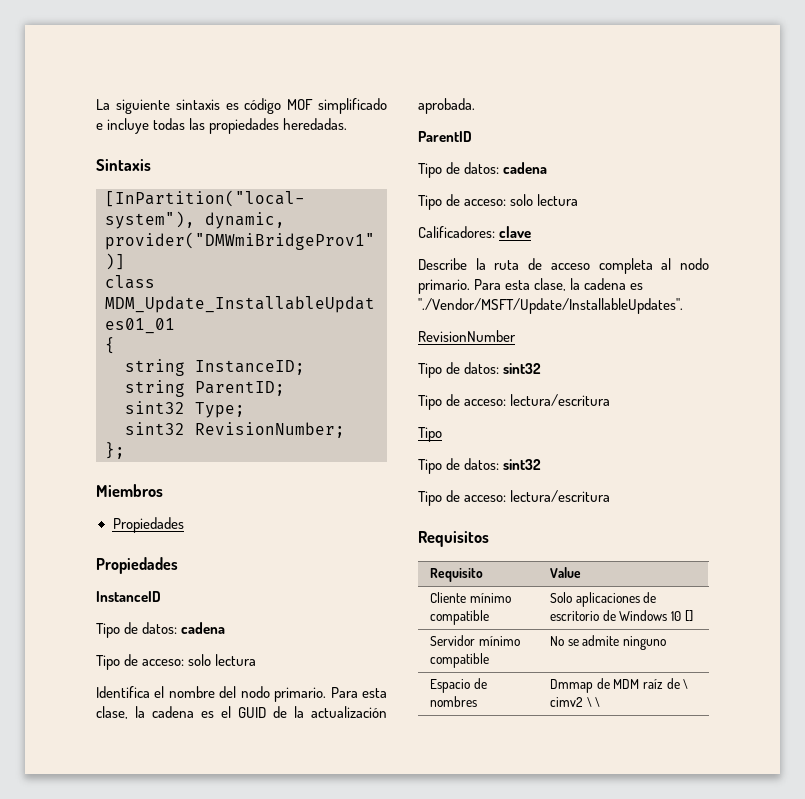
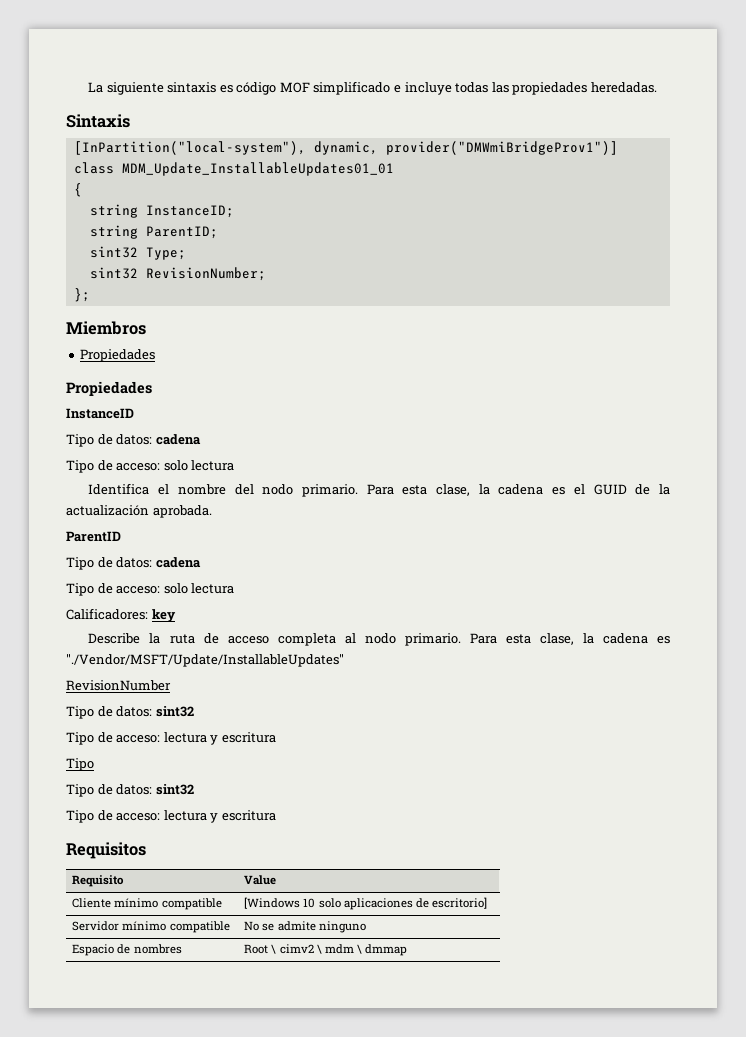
[499,226,532,238] clave -> [151,609,176,622] key
[418,298,683,314] "./Vendor/MSFT/Update/InstallableUpdates". -> [66,654,344,667] "./Vendor/MSFT/Update/InstallableUpdates"
[510,394,611,406] lectura/escritura -> [163,732,276,745] lectura y escritura
[510,490,611,502] lectura/escritura -> [163,810,276,823] lectura y escritura
[549,592,657,607] [549,610,693,622] Solo aplicaciones de escritorio de Windows 10 [] -> [244,897,487,910] [Windows 10 solo aplicaciones de escritorio]
[549,678,689,693] [549,697,601,707] Dmmap de MDM raíz de \ cimv2 \ \ -> [244,944,407,956] Root \ cimv2 \ mdm \ dmmap

